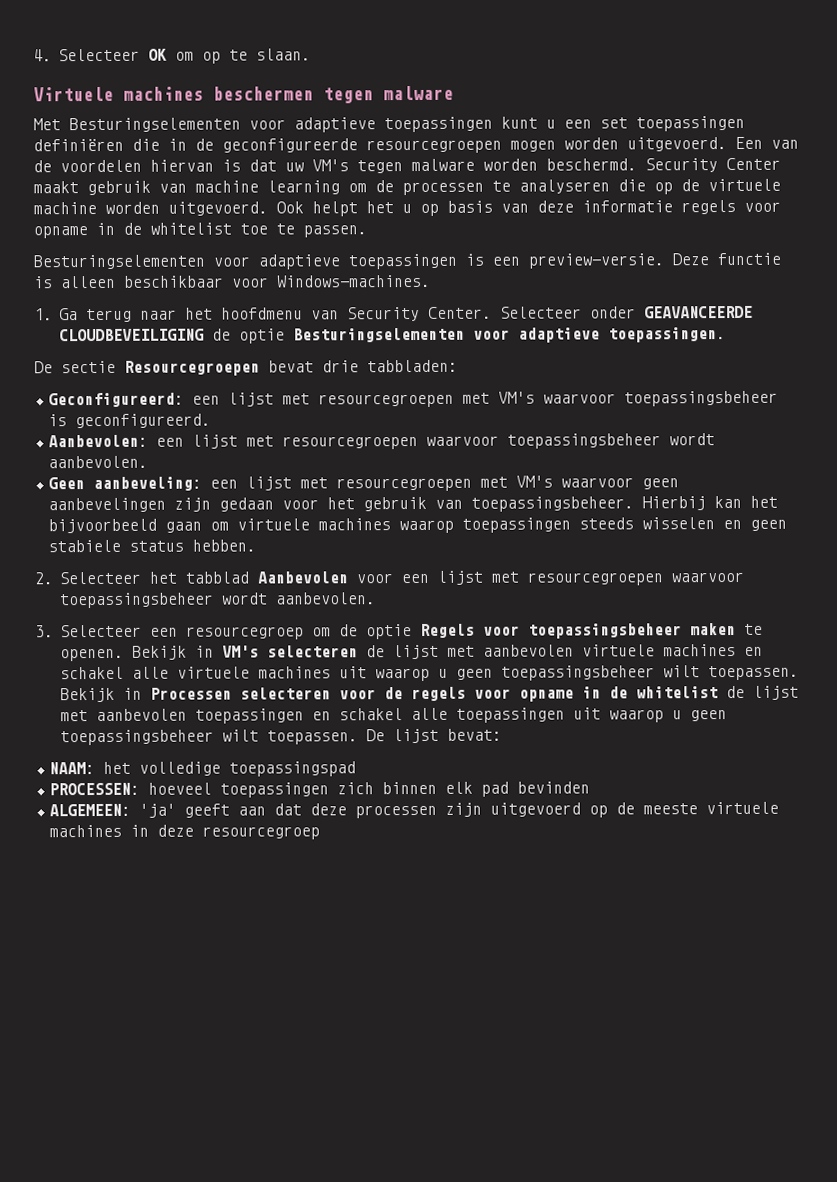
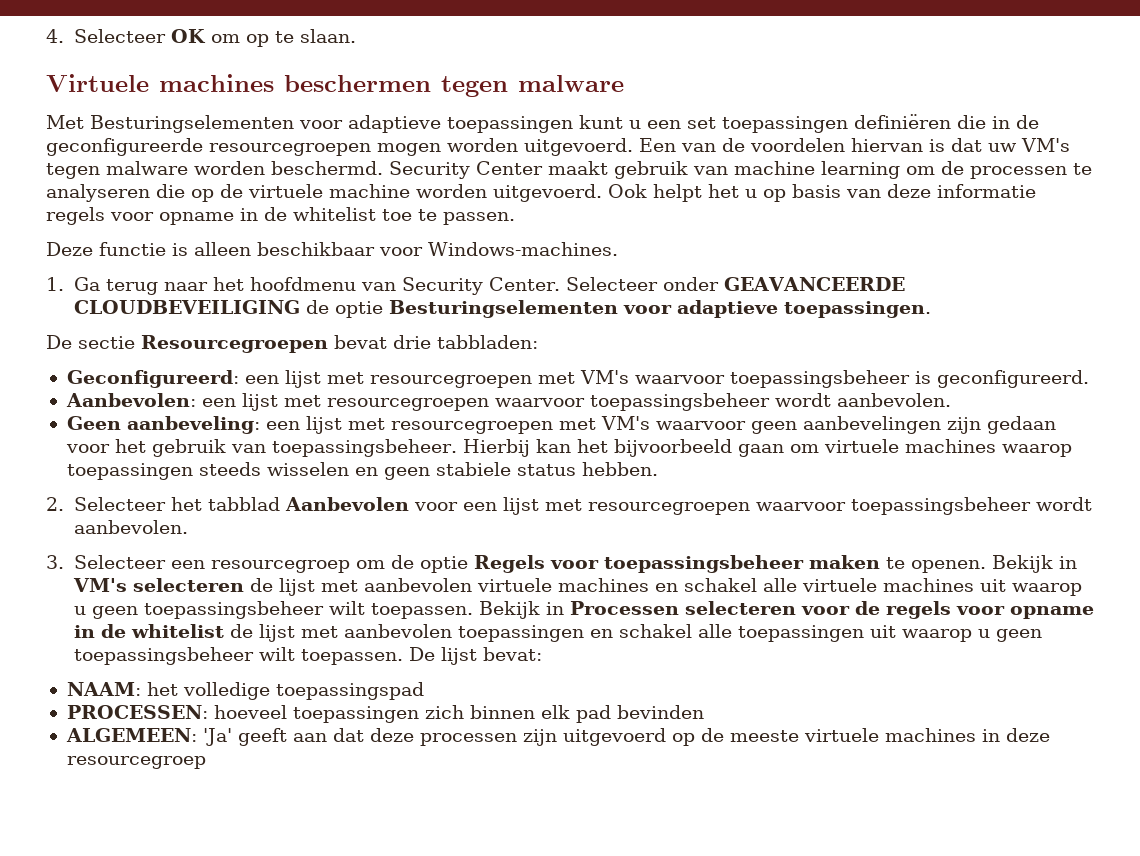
[33,253,664,270] Besturingselementen voor adaptieve toepassingen is een preview-versie. -> (515, 218) none
[139,803,177,818] 'ja' -> [202,728,232,746] 'Ja'

